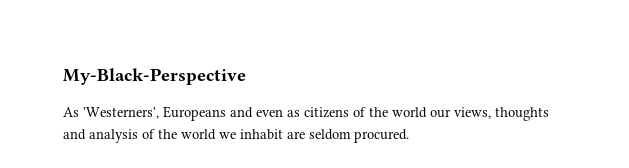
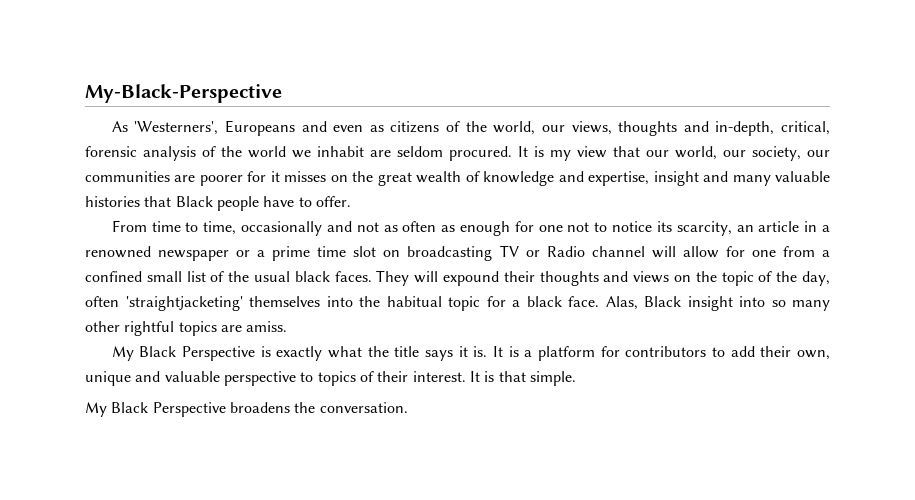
[392,107,427,118] world -> [493,121,536,135] world,
(86, 134) none -> [715,121,830,136] [85,146,137,157] in-depth, critical, forensic
(409, 136) none -> [518,146,830,161] [85,171,831,186] [85,196,351,211] [111,220,831,236] [85,245,830,261] [85,270,830,286] [85,296,830,311] [85,321,288,336] [111,346,831,361] [85,371,576,386] [85,402,408,417] It is my view that our world, our society, our communities are poorer for it misses on the great wealth of knowledge and expertise, insight and many valuable histories that Black people have to offer. // From time to time, occasionally and not as often as enough for one not to notice its scarcity, an article in a renowned newspaper or a prime time slot on broadcasting TV or Radio channel will allow for one from a confined small list of the usual black faces. They will expound their thoughts and views on the topic of the day, often 'straightjacketing' themselves into the habitual topic for a black face. Alas, Black insight into so many other rightful topics are amiss. // My Black Perspective is exactly what the title says it is. It is a platform for contributors to add their own, unique and valuable perspective to topics of their interest. It is that simple. // My Black Perspective broadens the conversation.

